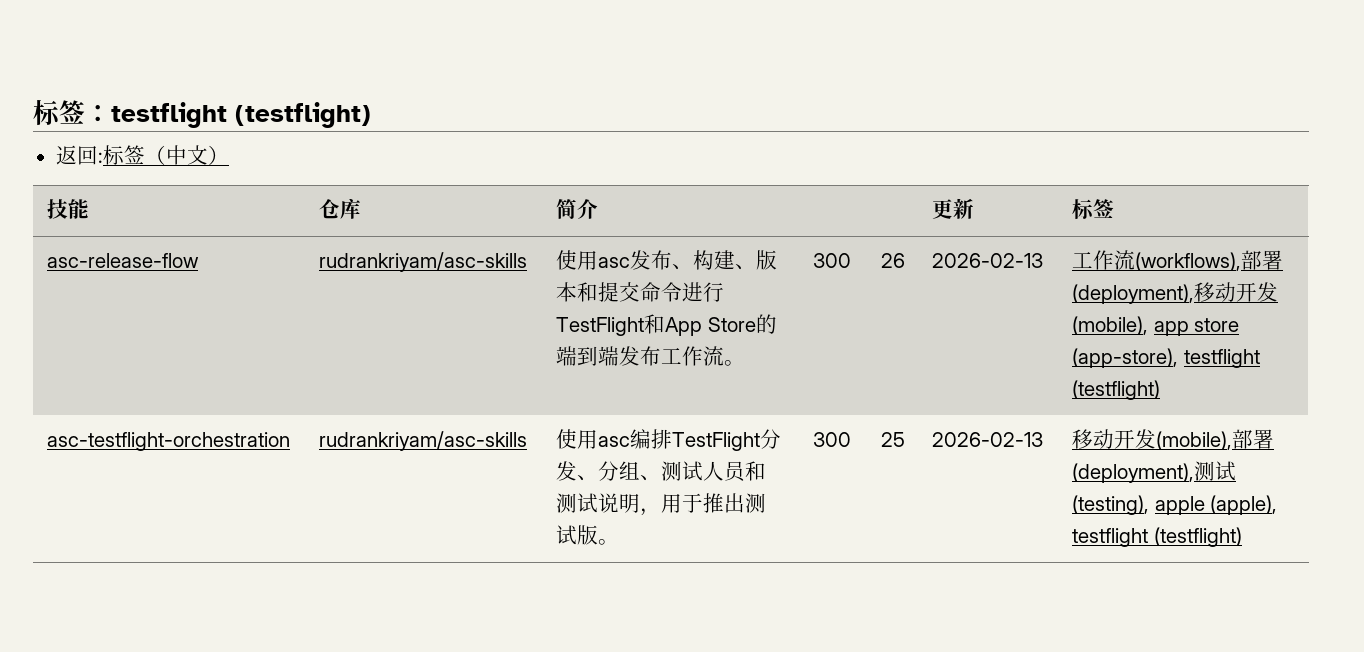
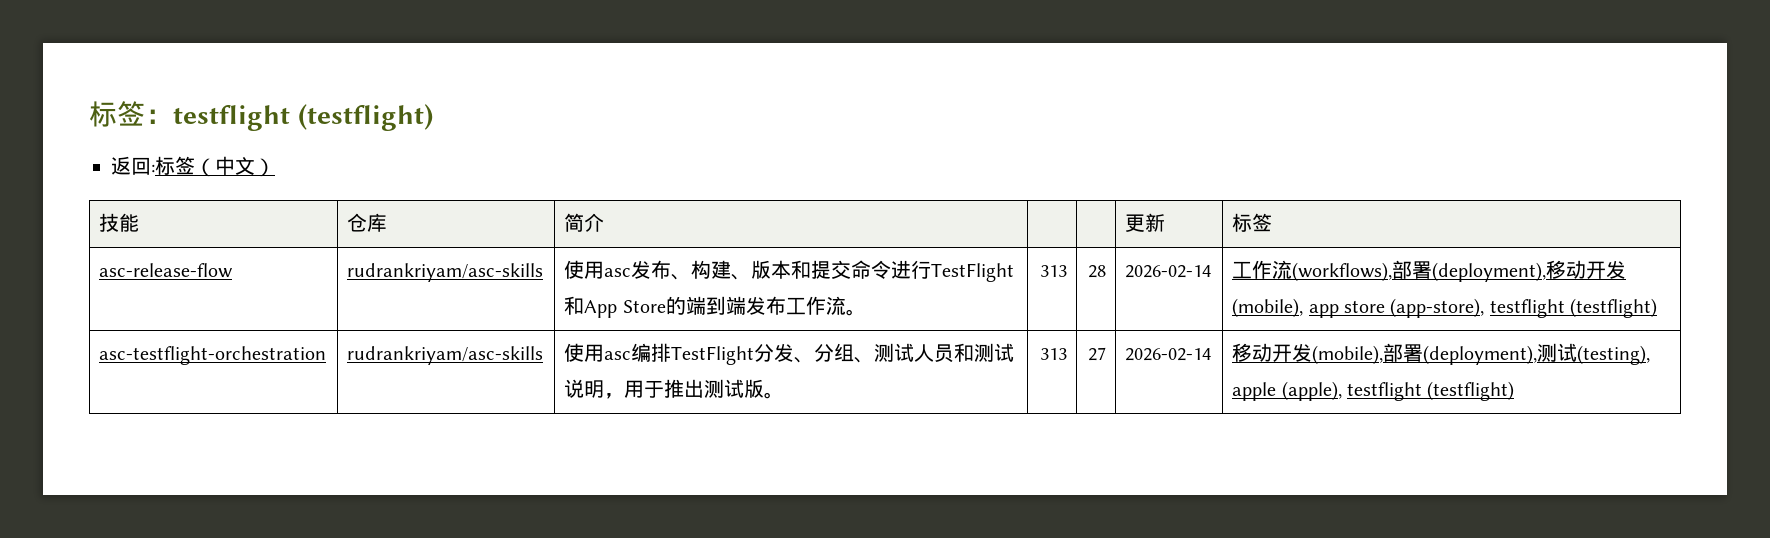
[812,253,851,268] [880,253,905,268] [932,253,1044,268] 300 | 26 | 2026-02-13 -> [1039,265,1067,277] [1087,265,1106,278] [1125,265,1212,278] 313 | 28 | 2026-02-14
[812,432,851,447] [880,432,905,447] [932,432,1044,447] 300 | 25 | 2026-02-13 -> [1039,348,1067,360] [1087,347,1106,361] [1125,348,1212,361] 313 | 27 | 2026-02-14

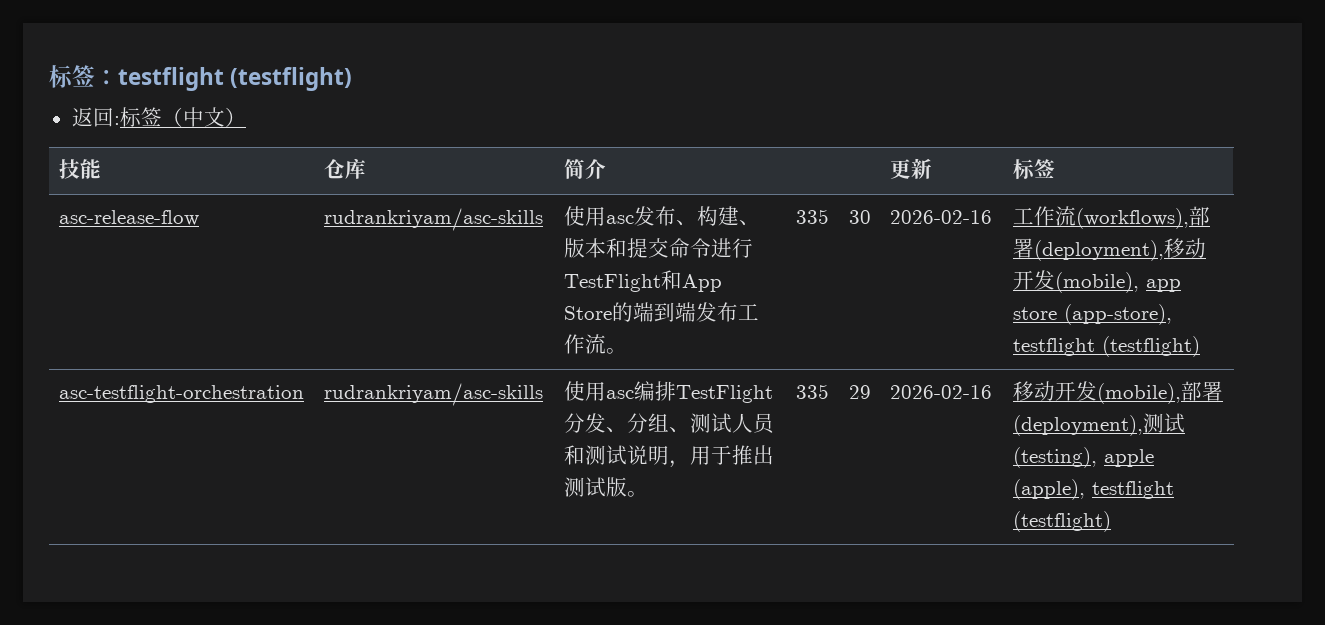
[1039,265,1067,277] [1087,265,1106,278] [1125,265,1212,278] 313 | 28 | 2026-02-14 -> [796,209,830,224] [849,210,872,224] [889,210,992,224] 335 | 30 | 2026-02-16
[1039,348,1067,360] [1087,347,1106,361] [1125,348,1212,361] 313 | 27 | 2026-02-14 -> [796,384,830,399] [849,385,872,399] [889,385,992,399] 335 | 29 | 2026-02-16

